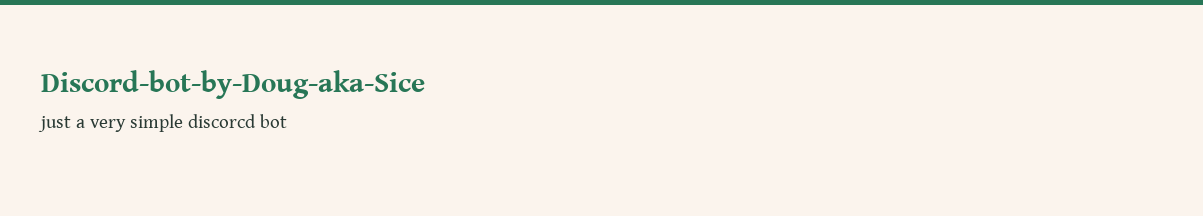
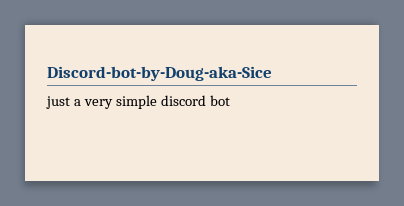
[187,114,256,128] discorcd -> [160,95,206,106] discord

